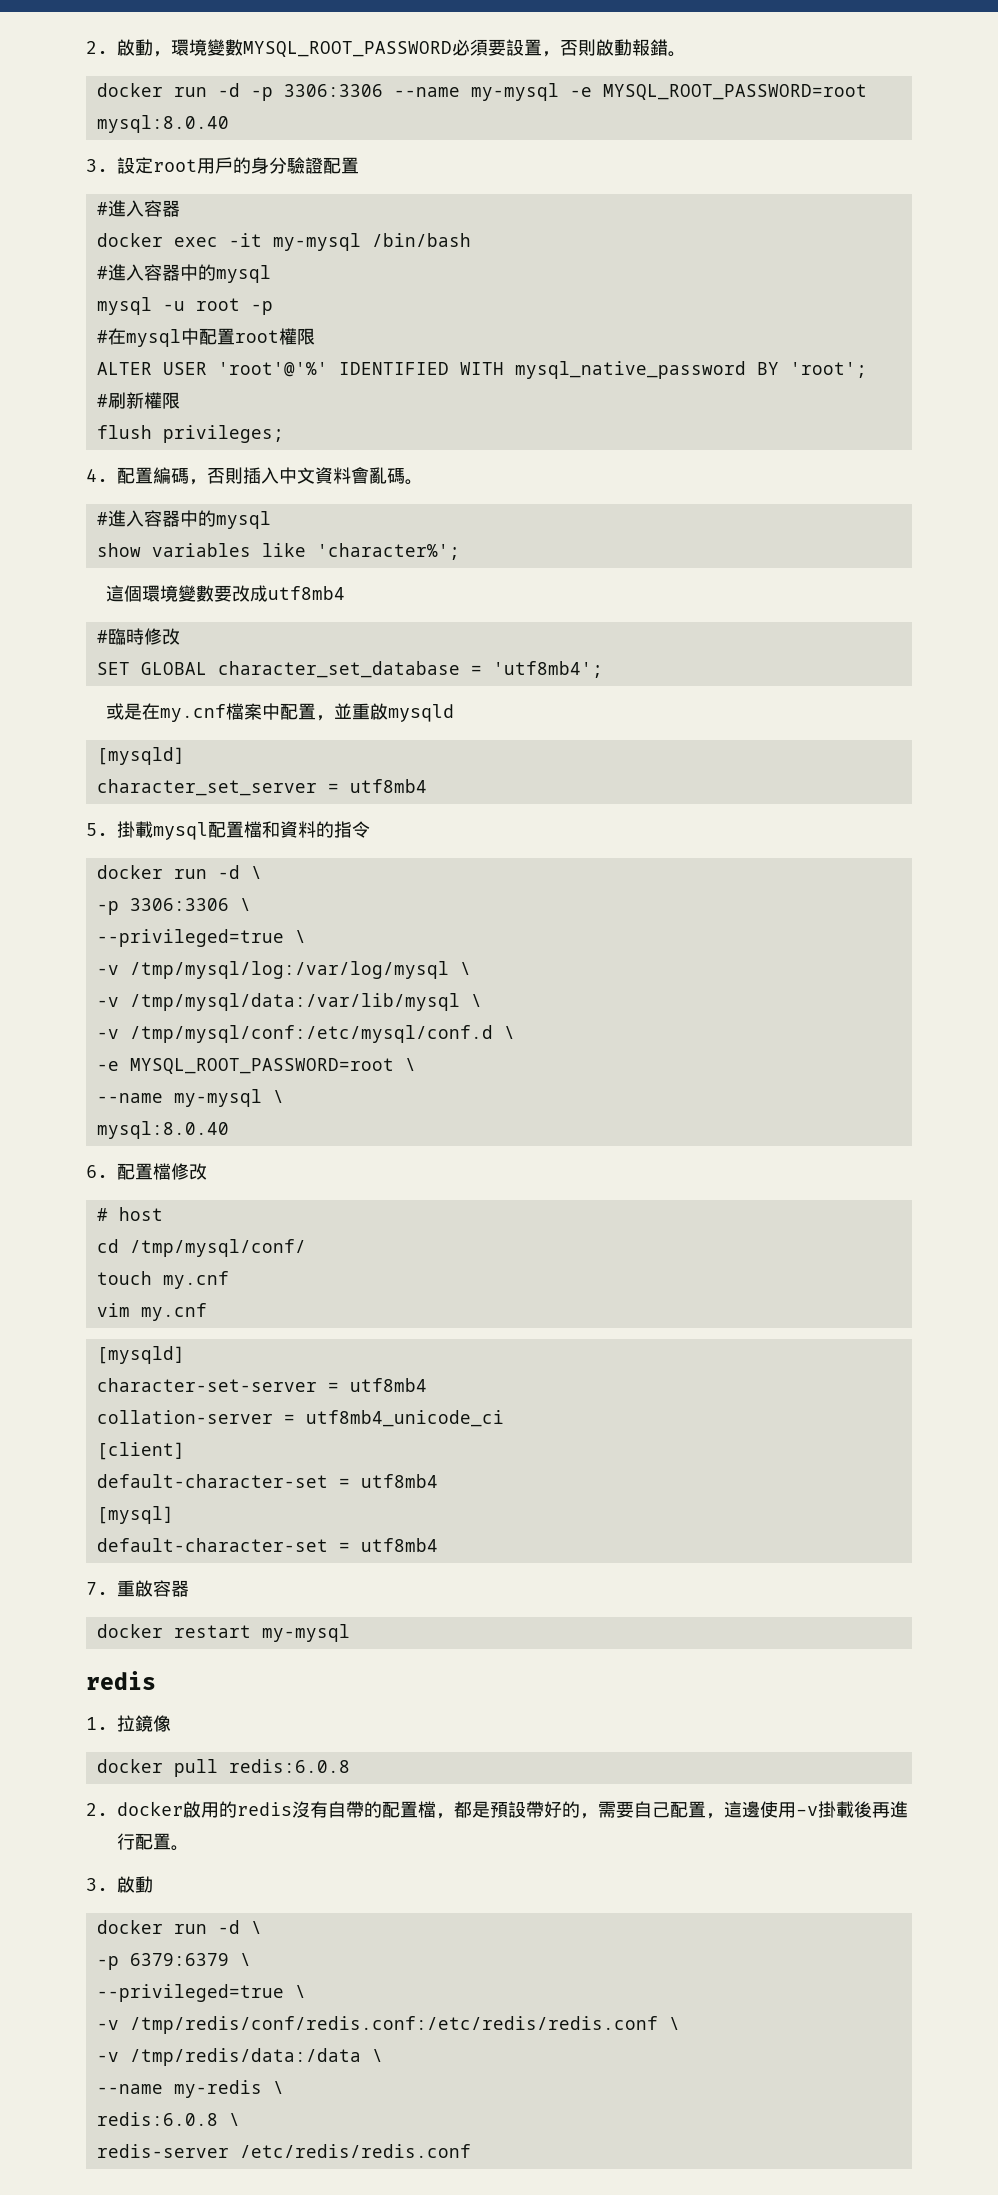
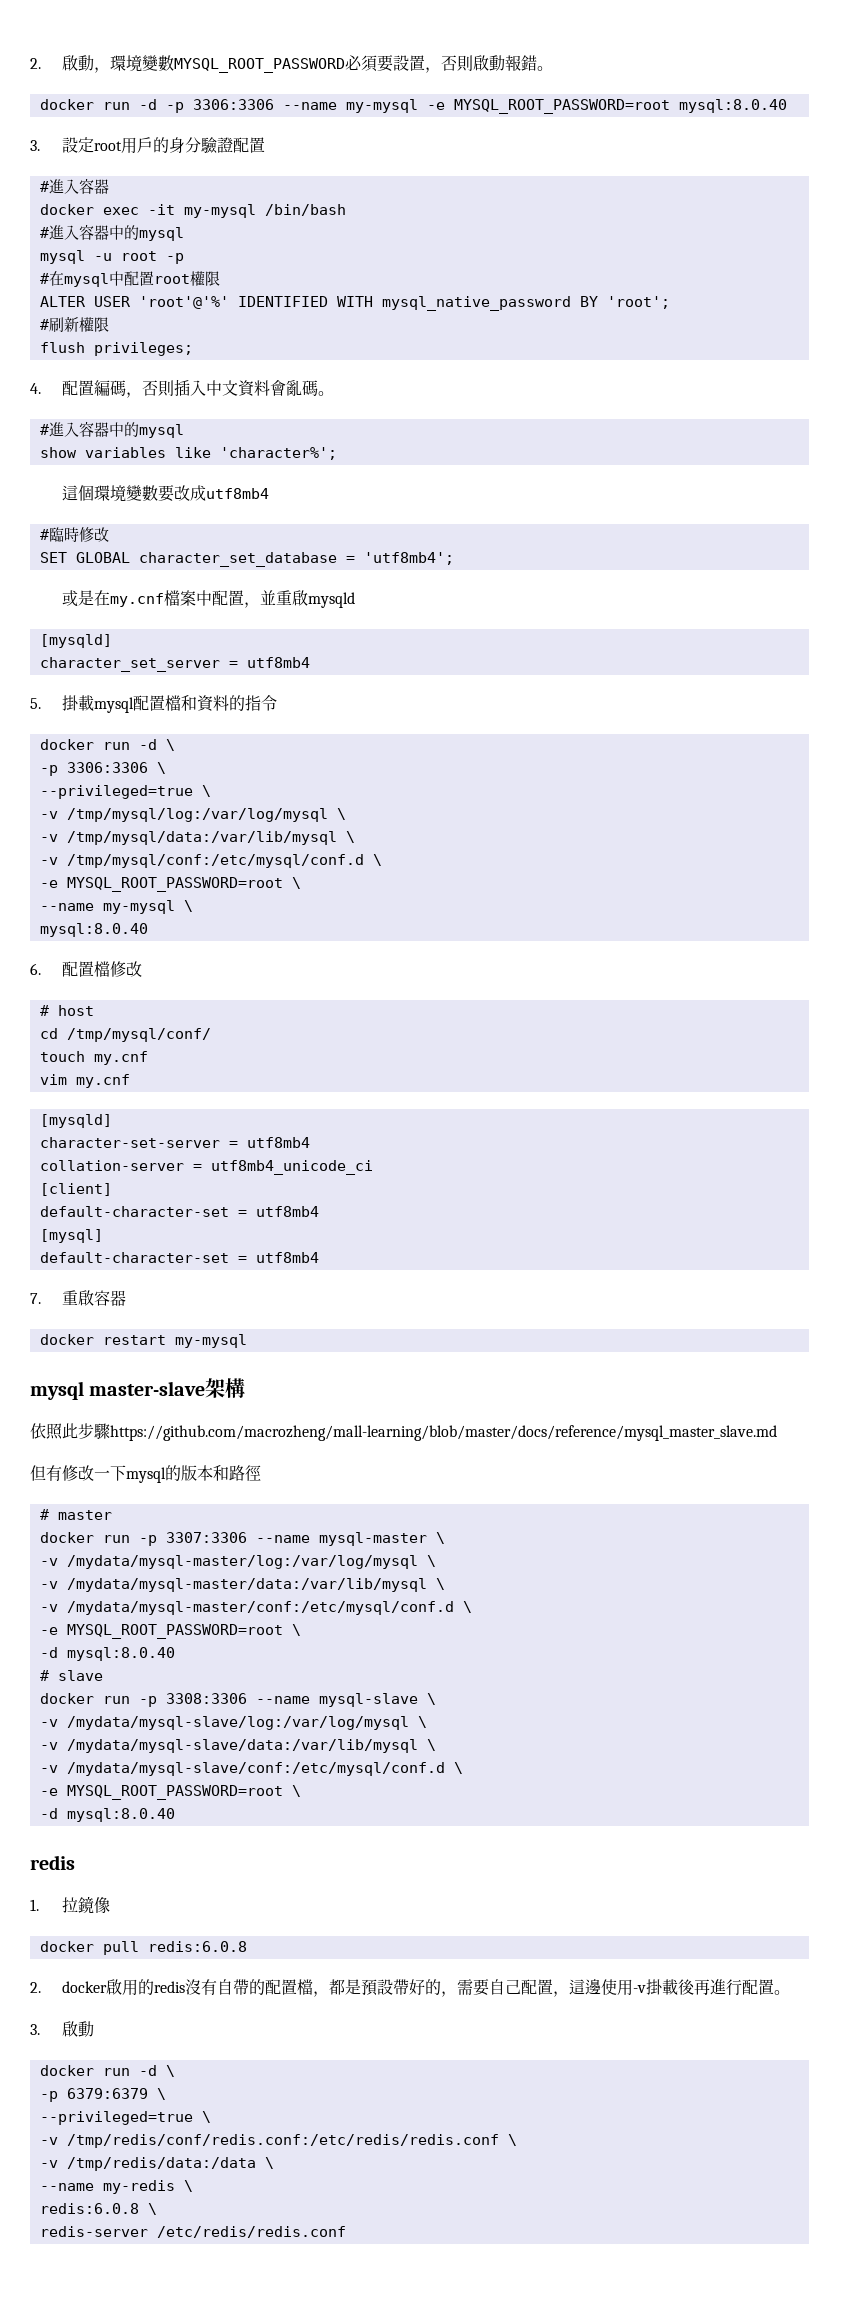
(350, 1633) none -> [30,1378,246,1400] [30,1423,777,1441] [30,1465,261,1483] [39,1509,112,1520] [39,1532,445,1546] [39,1555,436,1569] [39,1578,445,1592] [39,1601,472,1615] [39,1624,301,1639] [39,1647,175,1661] [39,1670,103,1681] [39,1693,436,1707] [39,1716,427,1730] [39,1739,436,1753] [39,1762,463,1776] [39,1785,301,1800] [39,1808,175,1822] // mysql master-slave架構 // 依照此步驟https://github.com/macrozheng/mall-learning/blob/master/docs/reference/mysql_master_slave.md // 但有修改一下mysql的版本和路徑 // # master // docker run -p 3307:3306 --name mysql-master \ // -v /mydata/mysql-master/log:/var/log/mysql \ // -v /mydata/mysql-master/data:/var/lib/mysql \ // -v /mydata/mysql-master/conf:/etc/mysql/conf.d \ // -e MYSQL_ROOT_PASSWORD=root \ // -d mysql:8.0.40 // # slave // docker run -p 3308:3306 --name mysql-slave \ // -v /mydata/mysql-slave/log:/var/log/mysql \ // -v /mydata/mysql-slave/data:/var/lib/mysql \ // -v /mydata/mysql-slave/conf:/etc/mysql/conf.d \ // -e MYSQL_ROOT_PASSWORD=root \ // -d mysql:8.0.40

